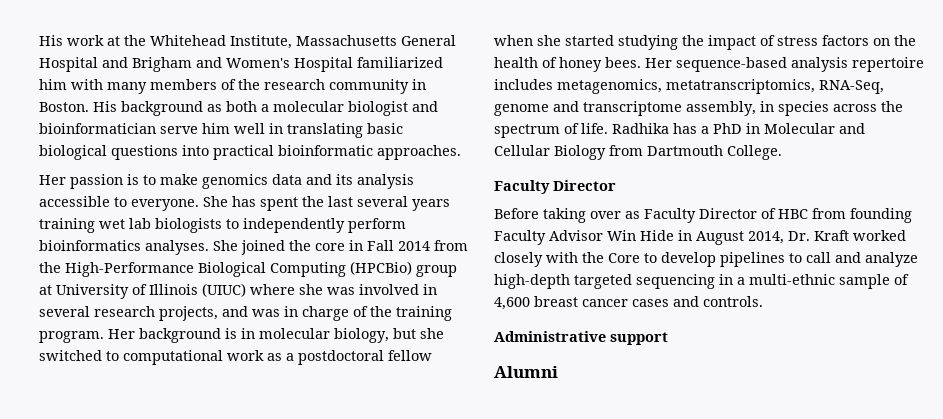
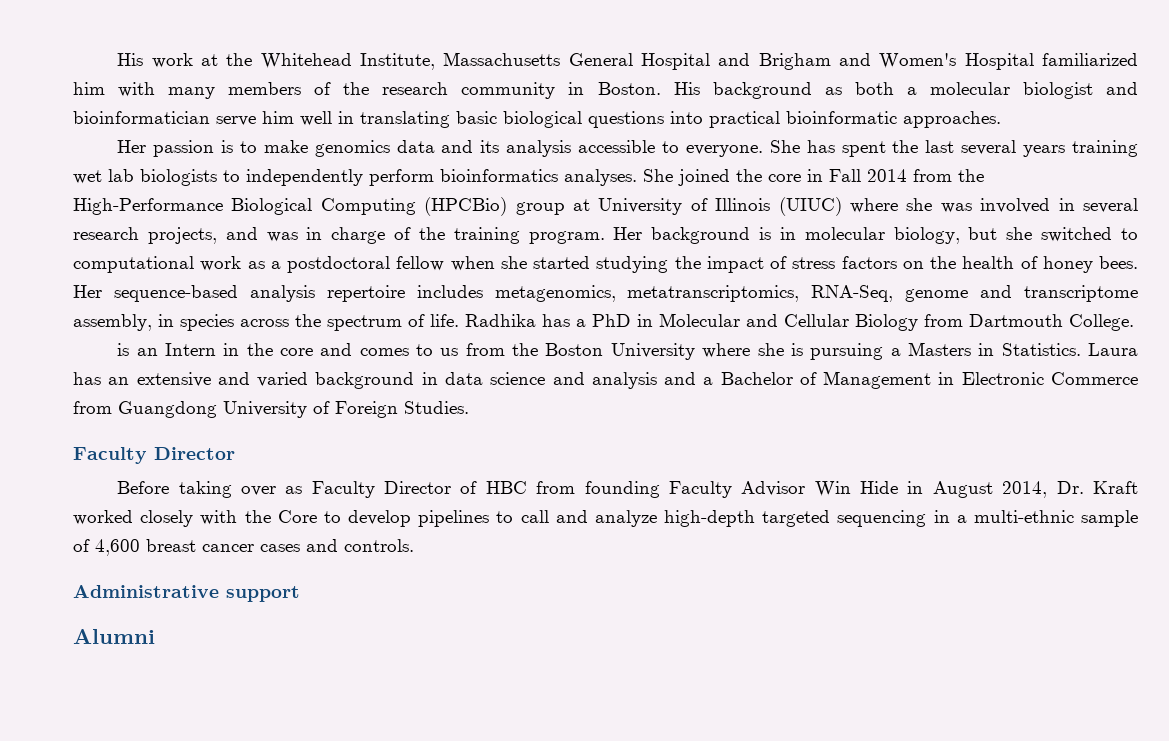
(782, 152) none -> [117,342,1139,360] [73,371,1139,389] [73,401,469,418] // is an Intern in the core and comes to us from the Boston University where she is pursuing a Masters in Statistics. Laura has an extensive and varied background in data science and analysis and a Bachelor of Management in Electronic Commerce from Guangdong University of Foreign Studies.

